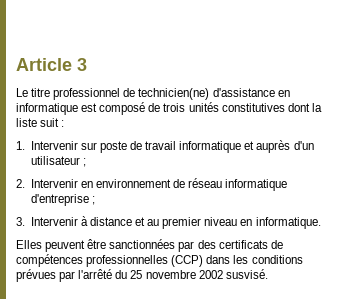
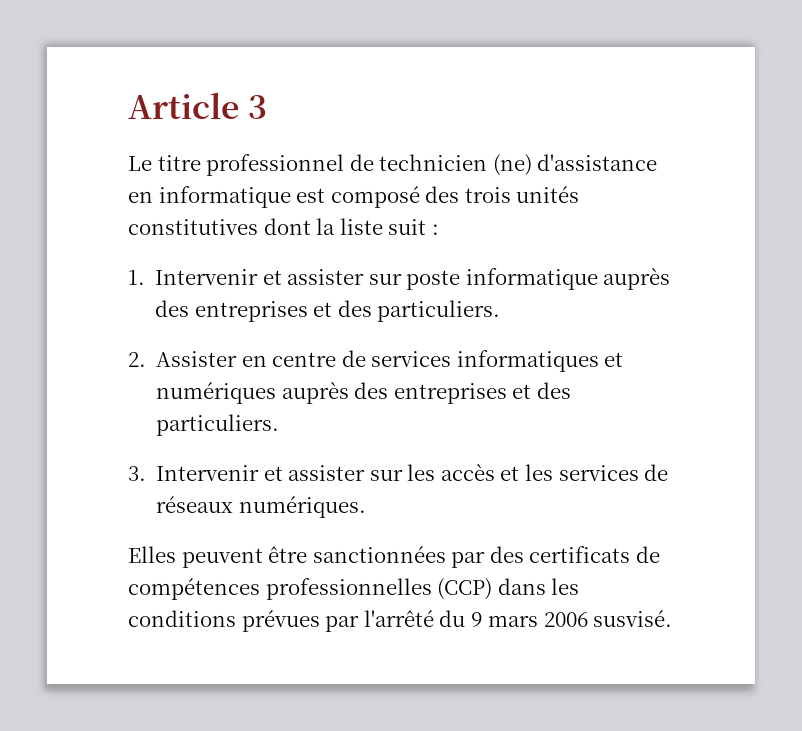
[138,88,210,100] technicien(ne) -> [379,154,532,176] technicien (ne)
[148,103,161,112] de -> [425,186,460,203] des
[80,140,314,153] [30,156,86,167] [16,178,288,191] [30,194,95,206] [16,216,321,229] sur poste de travail informatique et auprès d'un utilisateur ; // 2. Intervenir en environnement de réseau informatique d'entreprise ; // 3. Intervenir à distance et au premier niveau en informatique. -> [262,268,671,290] [155,300,501,322] [128,350,624,372] [156,382,571,404] [156,414,280,436] [128,464,669,481] [156,496,366,518] et assister sur poste informatique auprès des entreprises et des particuliers. // 2. Assister en centre de services informatiques et numériques auprès des entreprises et des particuliers. // 3. Intervenir et assister sur les accès et les services de réseaux numériques.
[130,270,223,279] 25 novembre 2002 -> [470,612,588,627] 9 mars 2006

